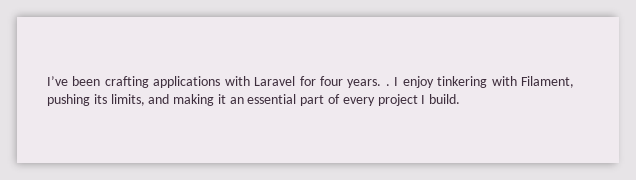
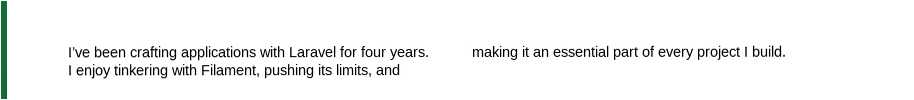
[385,84,390,86] . -> (430, 54) none

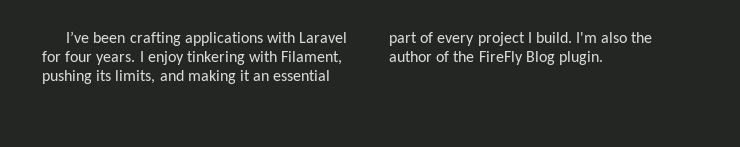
(787, 51) none -> [576,32,653,43] [389,51,603,65] I'm also the author of the FireFly Blog plugin.

